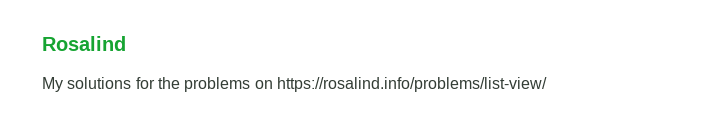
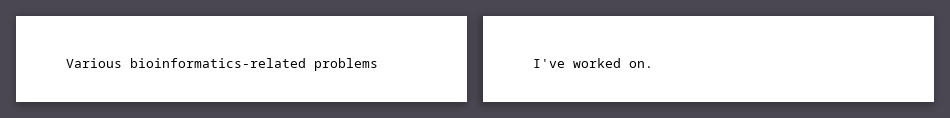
[42,36,126,51] [42,77,547,92] Rosalind // My solutions for the problems on https://rosalind.info/problems/list-view/ -> [66,58,653,71] Various bioinformatics-related problems I've worked on.

